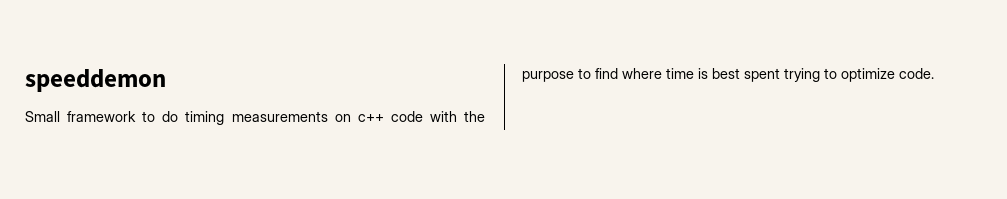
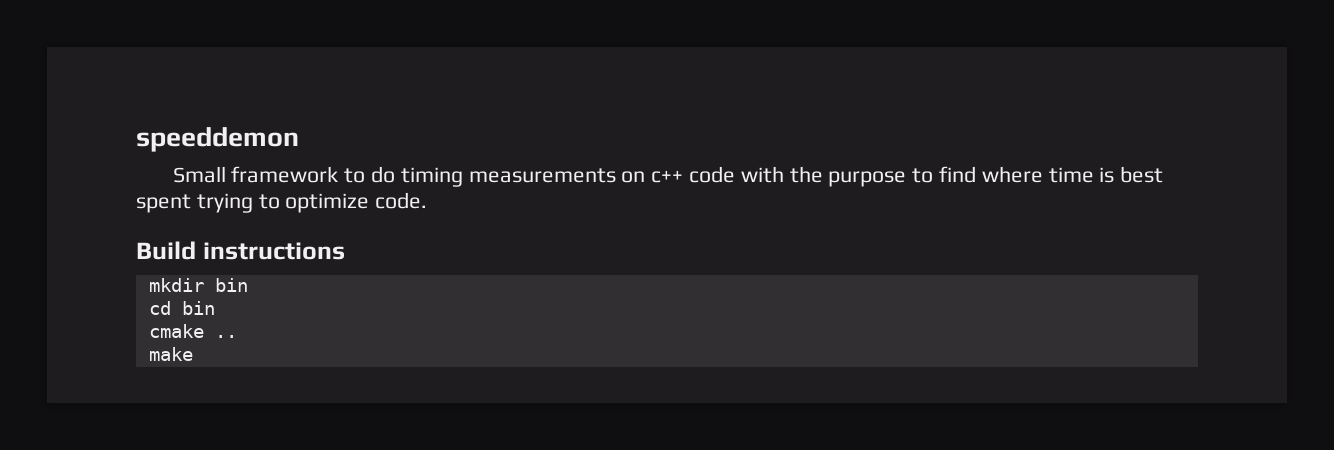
(934, 73) none -> [136,241,345,260] [148,278,248,292] [148,301,215,315] [148,324,237,338] [148,347,193,361] // Build instructions // mkdir bin // cd bin // cmake .. // make

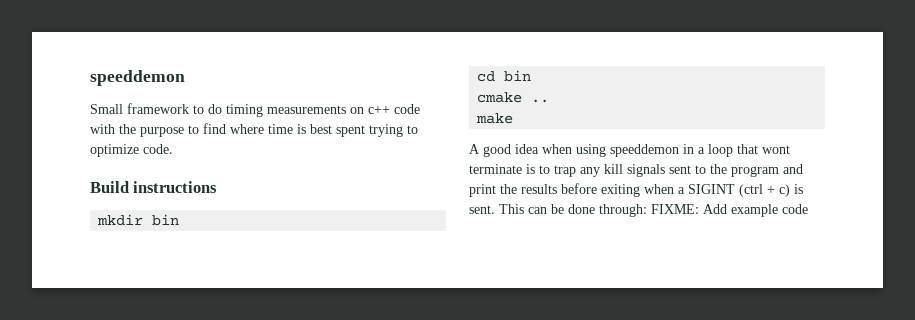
(193, 354) none -> [469,144,790,157] [469,164,803,177] [469,183,803,197] [469,204,808,217] // A good idea when using speeddemon in a loop that wont terminate is to trap any kill signals sent to the program and print the results before exiting when a SIGINT (ctrl + c) is sent. This can be done through: FIXME: Add example code

